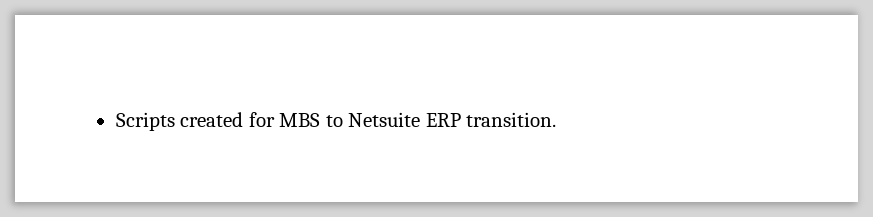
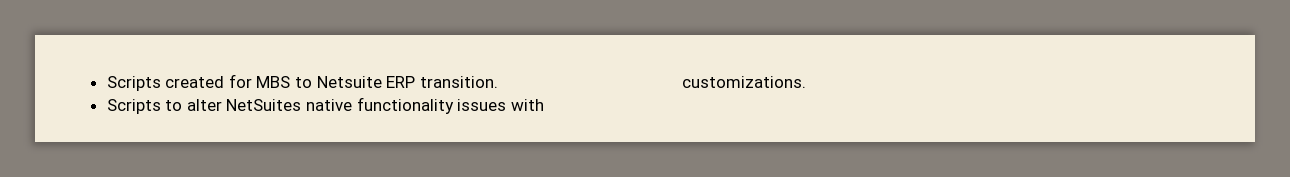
(557, 119) none -> [106,97,544,114] [681,76,806,88] // Scripts to alter NetSuites native functionality issues with customizations.

